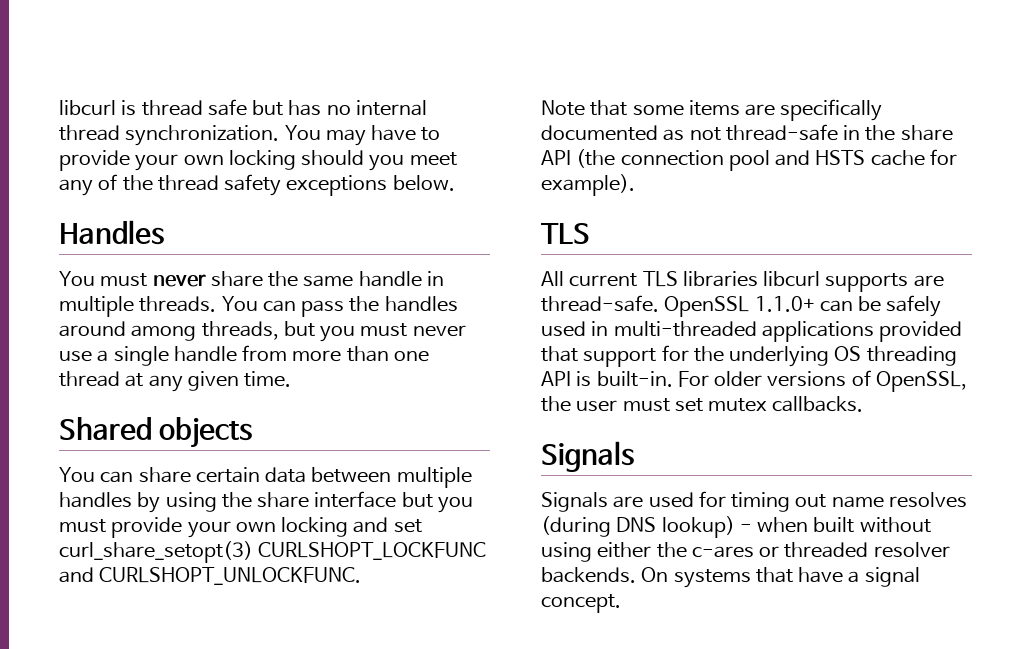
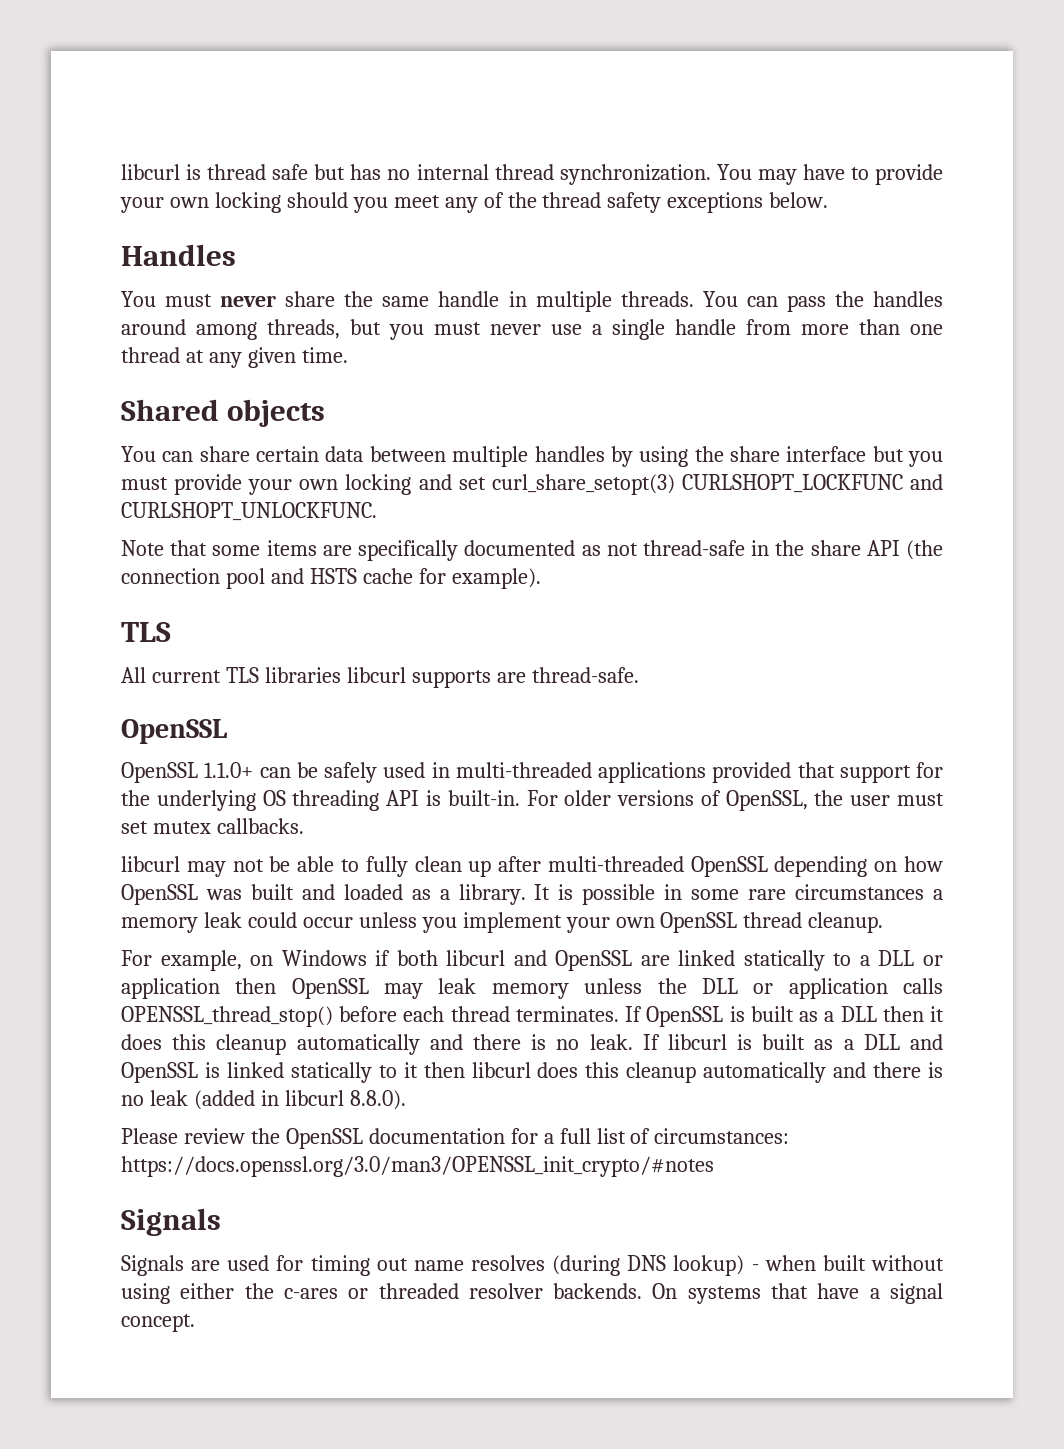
(659, 303) none -> [121,719,227,744] // OpenSSL //
(864, 404) none -> [121,856,944,877] [121,884,943,905] [121,912,884,933] [121,950,943,971] [121,978,944,999] [121,1006,945,1027] [121,1034,943,1055] [121,1062,944,1083] [121,1090,406,1110] [121,1128,790,1149] [121,1156,714,1177] // libcurl may not be able to fully clean up after multi-threaded OpenSSL depending on how OpenSSL was built and loaded as a library. It is possible in some rare circumstances a memory leak could occur unless you implement your own OpenSSL thread cleanup. // For example, on Windows if both libcurl and OpenSSL are linked statically to a DLL or application then OpenSSL may leak memory unless the DLL or application calls OPENSSL_thread_stop() before each thread terminates. If OpenSSL is built as a DLL then it does this cleanup automatically and there is no leak. If libcurl is built as a DLL and OpenSSL is linked statically to it then libcurl does this cleanup automatically and there is no leak (added in libcurl 8.8.0). // Please review the OpenSSL documentation for a full list of circumstances: https://docs.openssl.org/3.0/man3/OPENSSL_init_crypto/#notes

